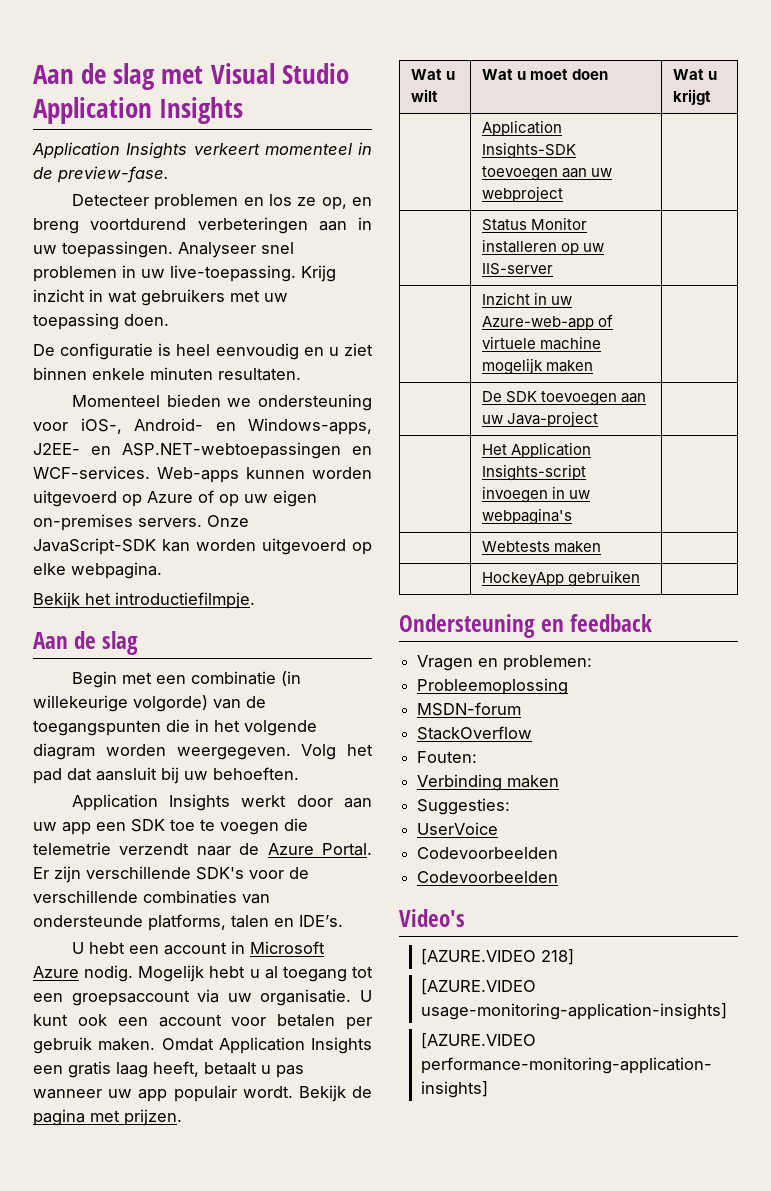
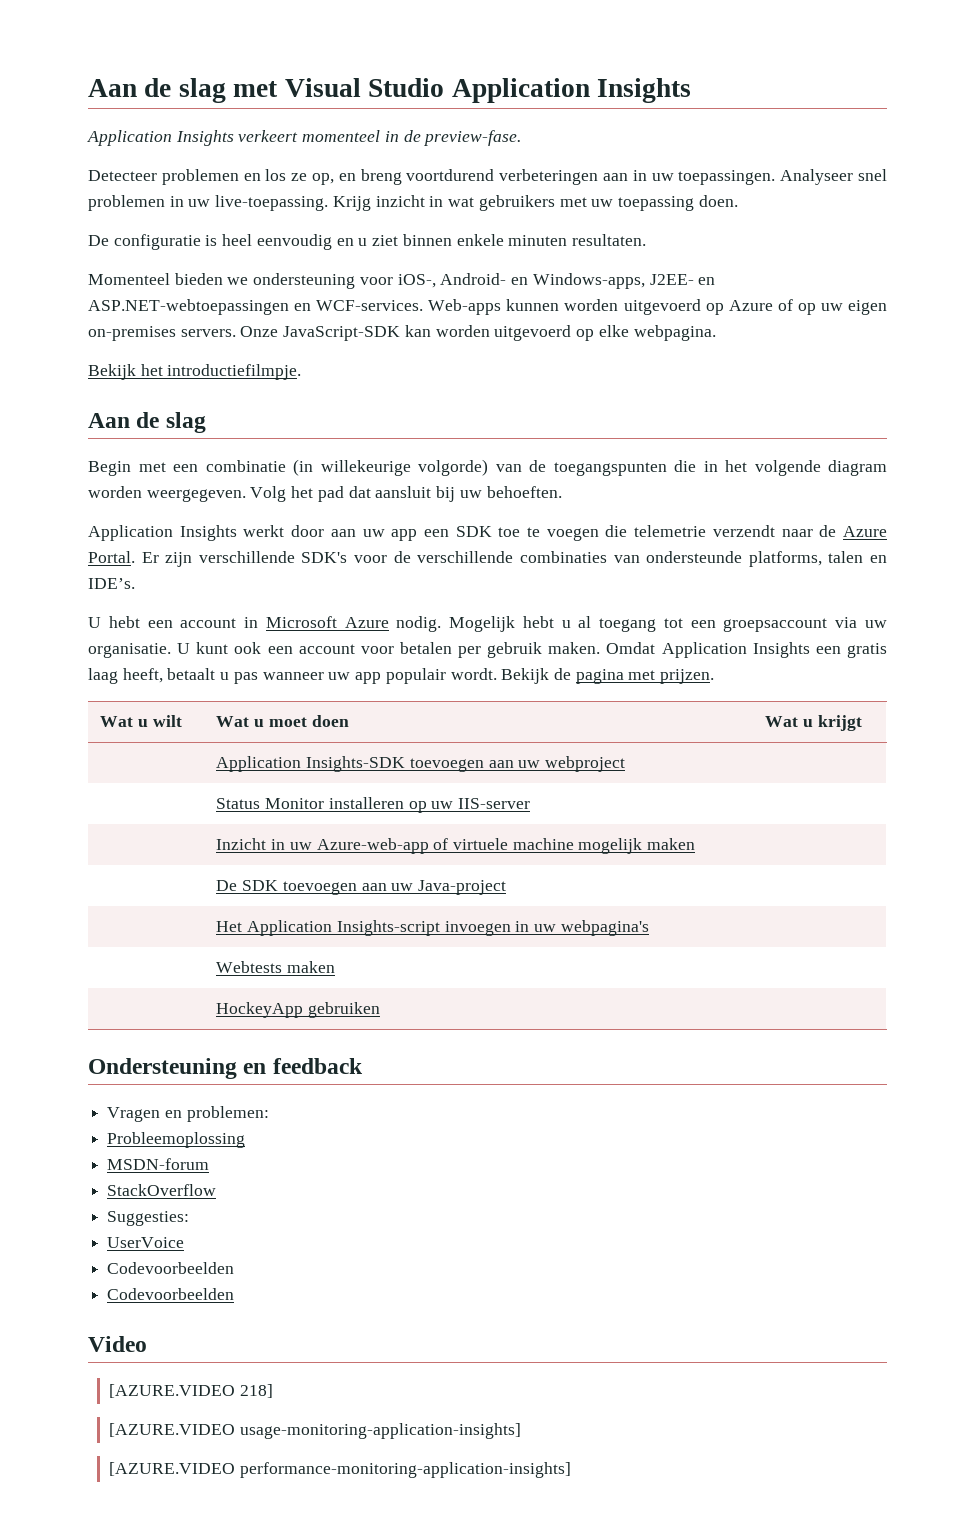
[417,751,478,763] [417,774,560,791] // Fouten: // Verbinding maken -> (217, 1190) none
[399,909,465,927] Video's -> [88,1336,147,1352] Video

